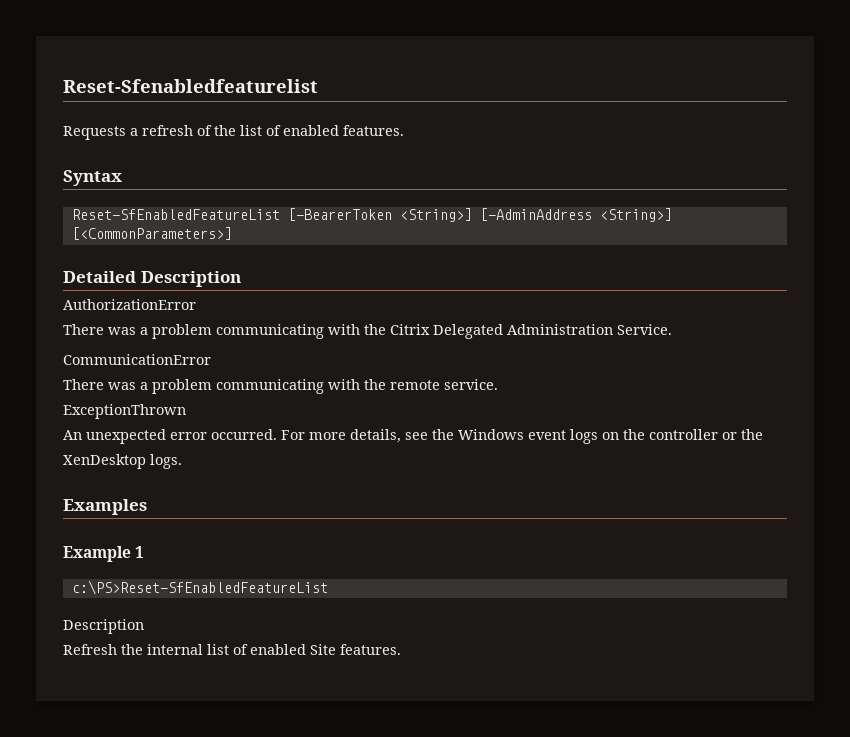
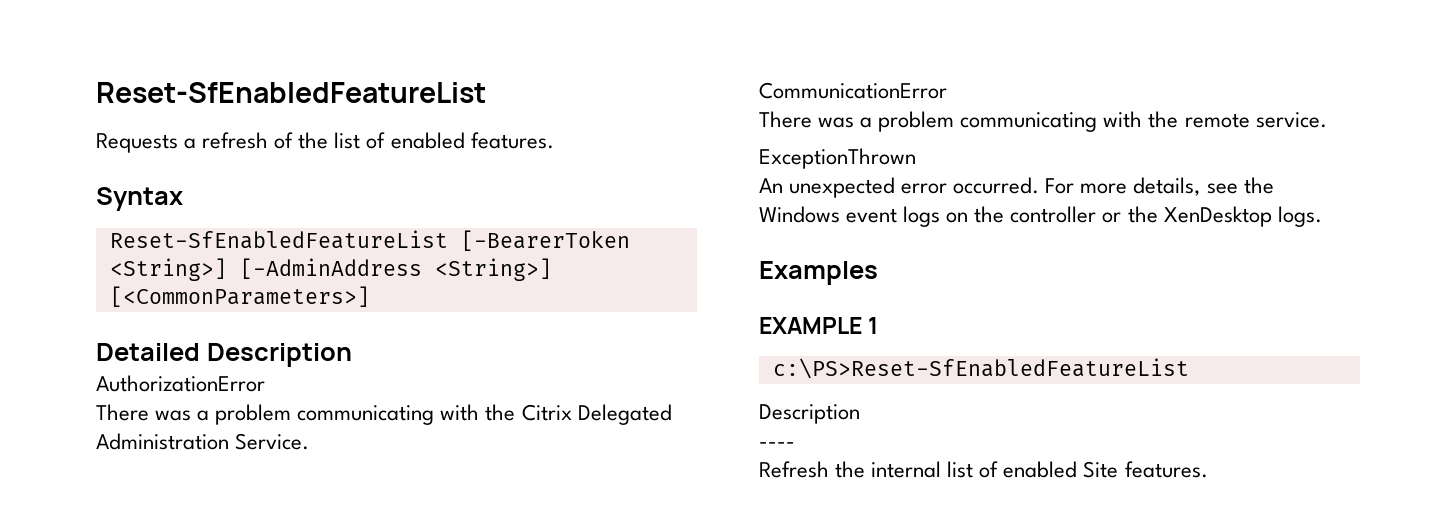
[63,79,318,93] Reset-Sfenabledfeaturelist -> [96,82,486,103] Reset-SfEnabledFeatureList
[63,546,131,562] Example -> [759,317,862,334] EXAMPLE
(144, 626) none -> [759,442,795,448] // ----

